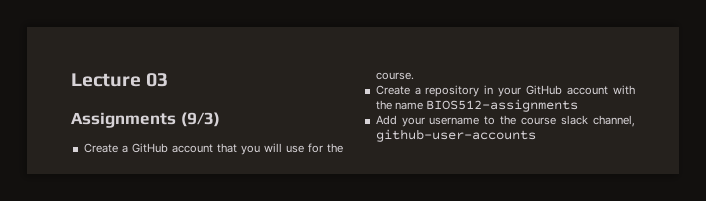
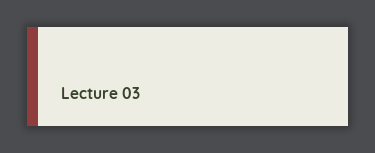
[71,112,220,128] [83,143,343,155] [375,72,414,80] [375,85,635,97] [375,99,578,112] [375,115,635,127] [375,129,536,142] // Assignments (9/3) // Create a GitHub account that you will use for the course. // Create a repository in your GitHub account with the name BIOS512-assignments // Add your username to the course slack channel, github-user-accounts -> (141, 93) none

